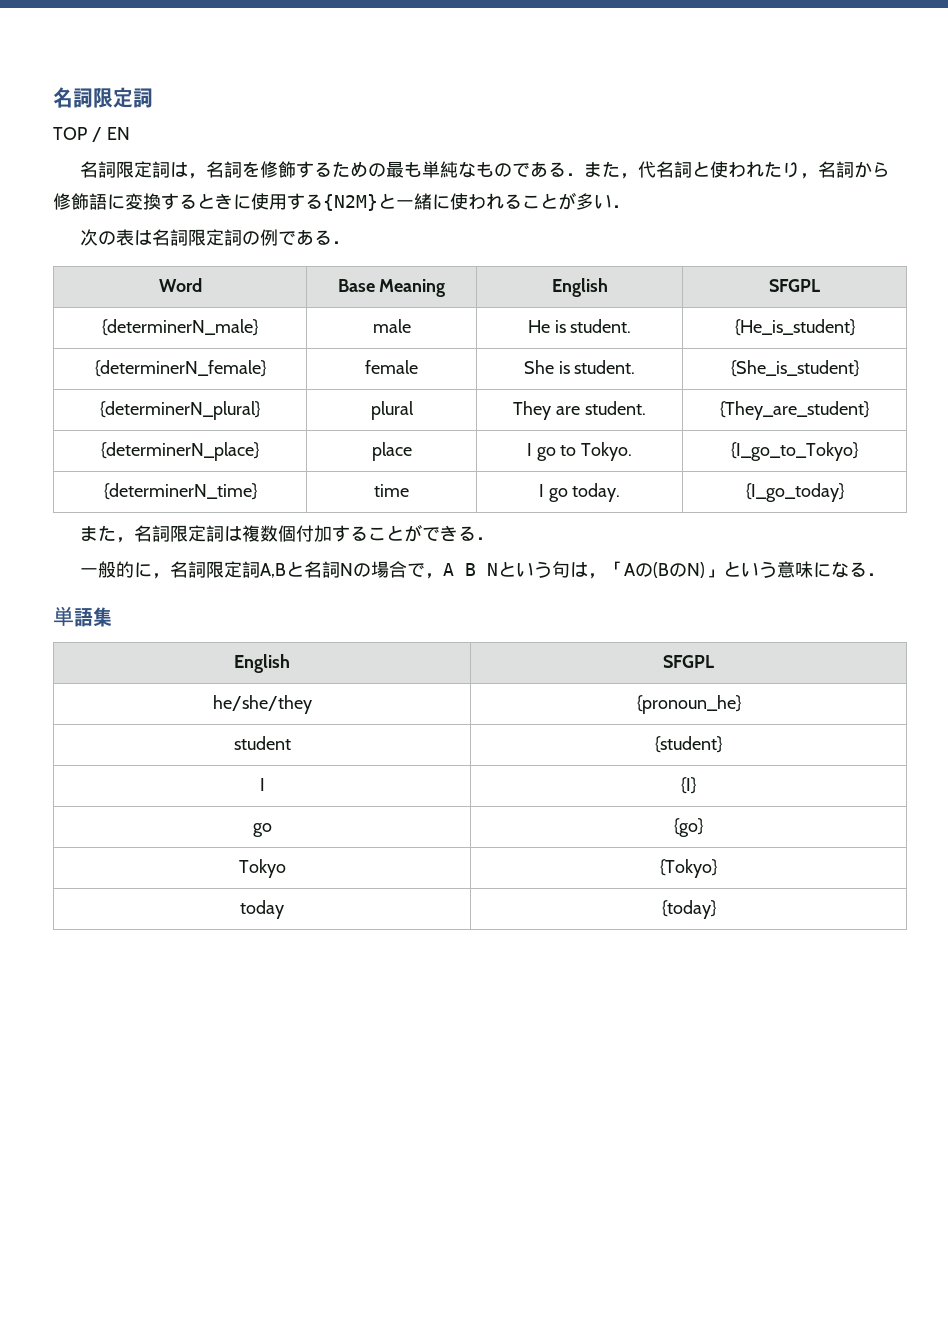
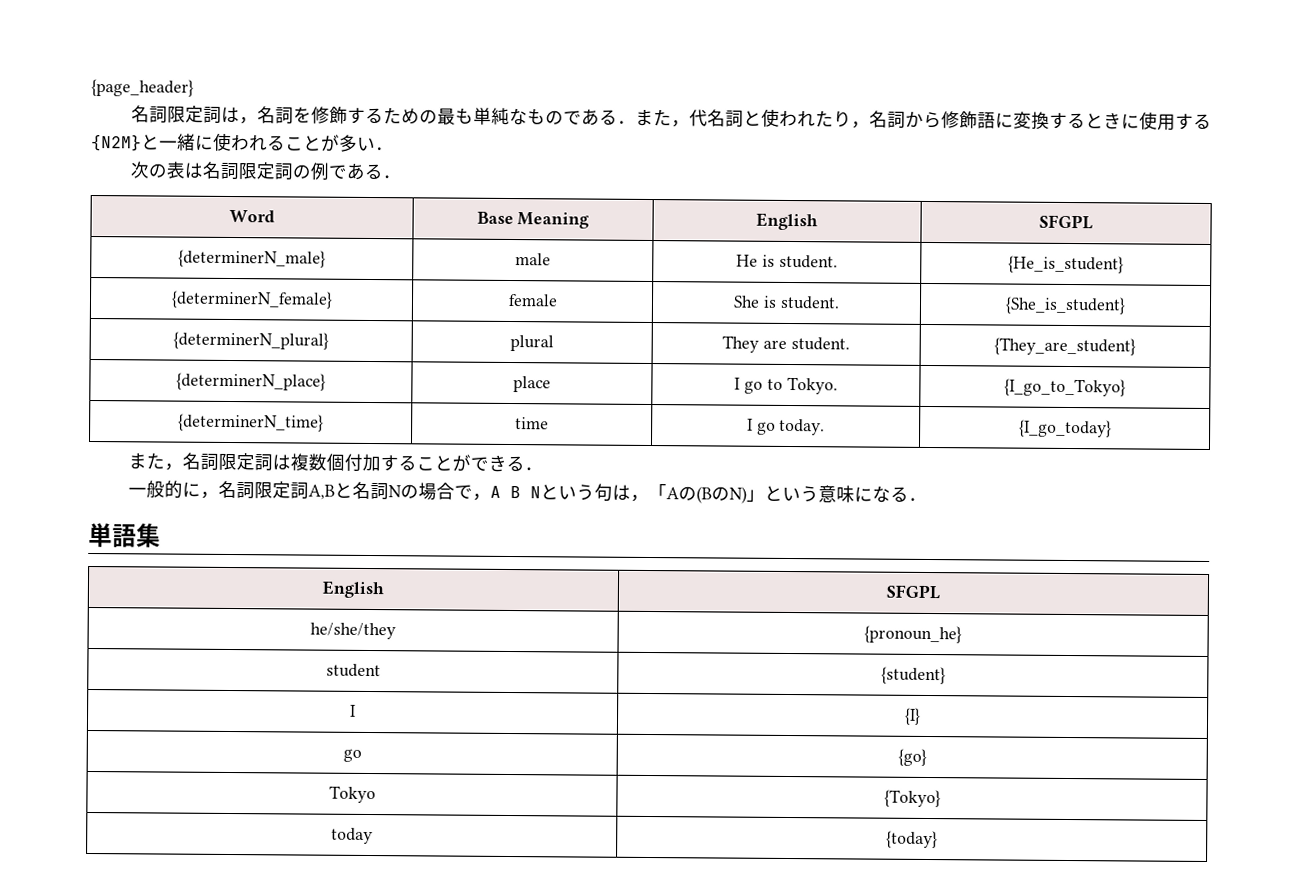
[53,87,153,108] [53,127,130,142] 名詞限定詞 // TOP / EN -> [91,78,194,97] {page_header}

